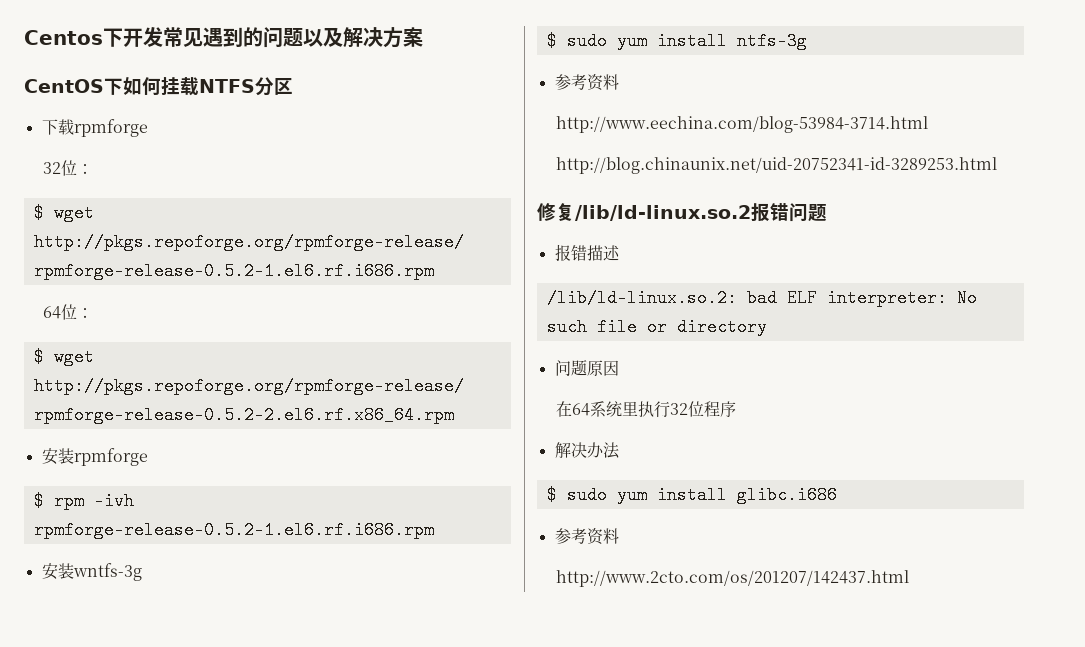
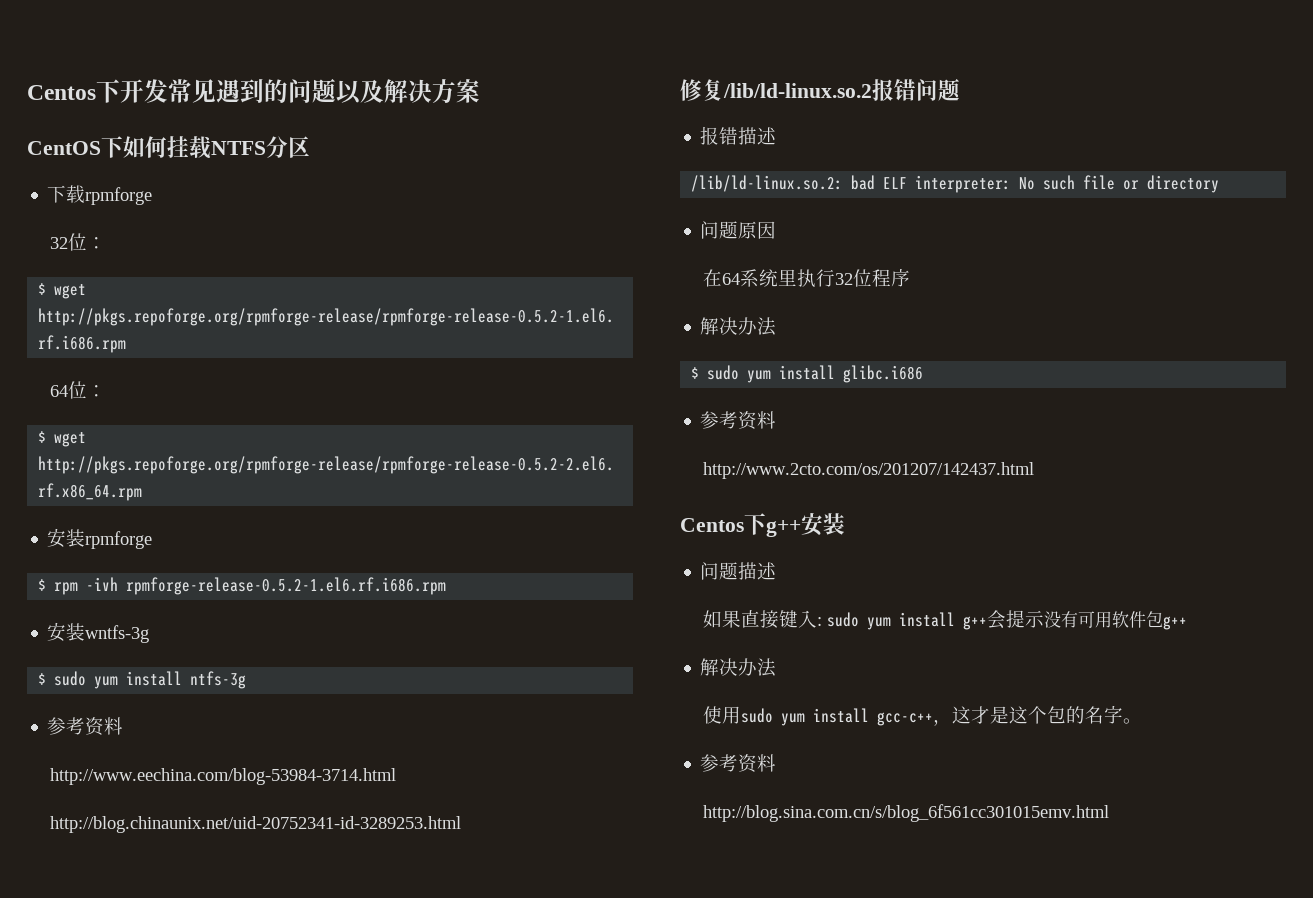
(910, 578) none -> [680,513,845,537] [700,562,777,580] [702,610,1187,630] [700,658,777,677] [702,705,1142,726] [700,754,777,773] [702,804,1109,822] // Centos下g++安装 // 问题描述 // 如果直接键入: sudo yum install g++会提示没有可用软件包g++ // 解决办法 // 使用sudo yum install gcc-c++，这才是这个包的名字。 // 参考资料 // http://blog.sina.com.cn/s/blog_6f561cc301015emv.html

